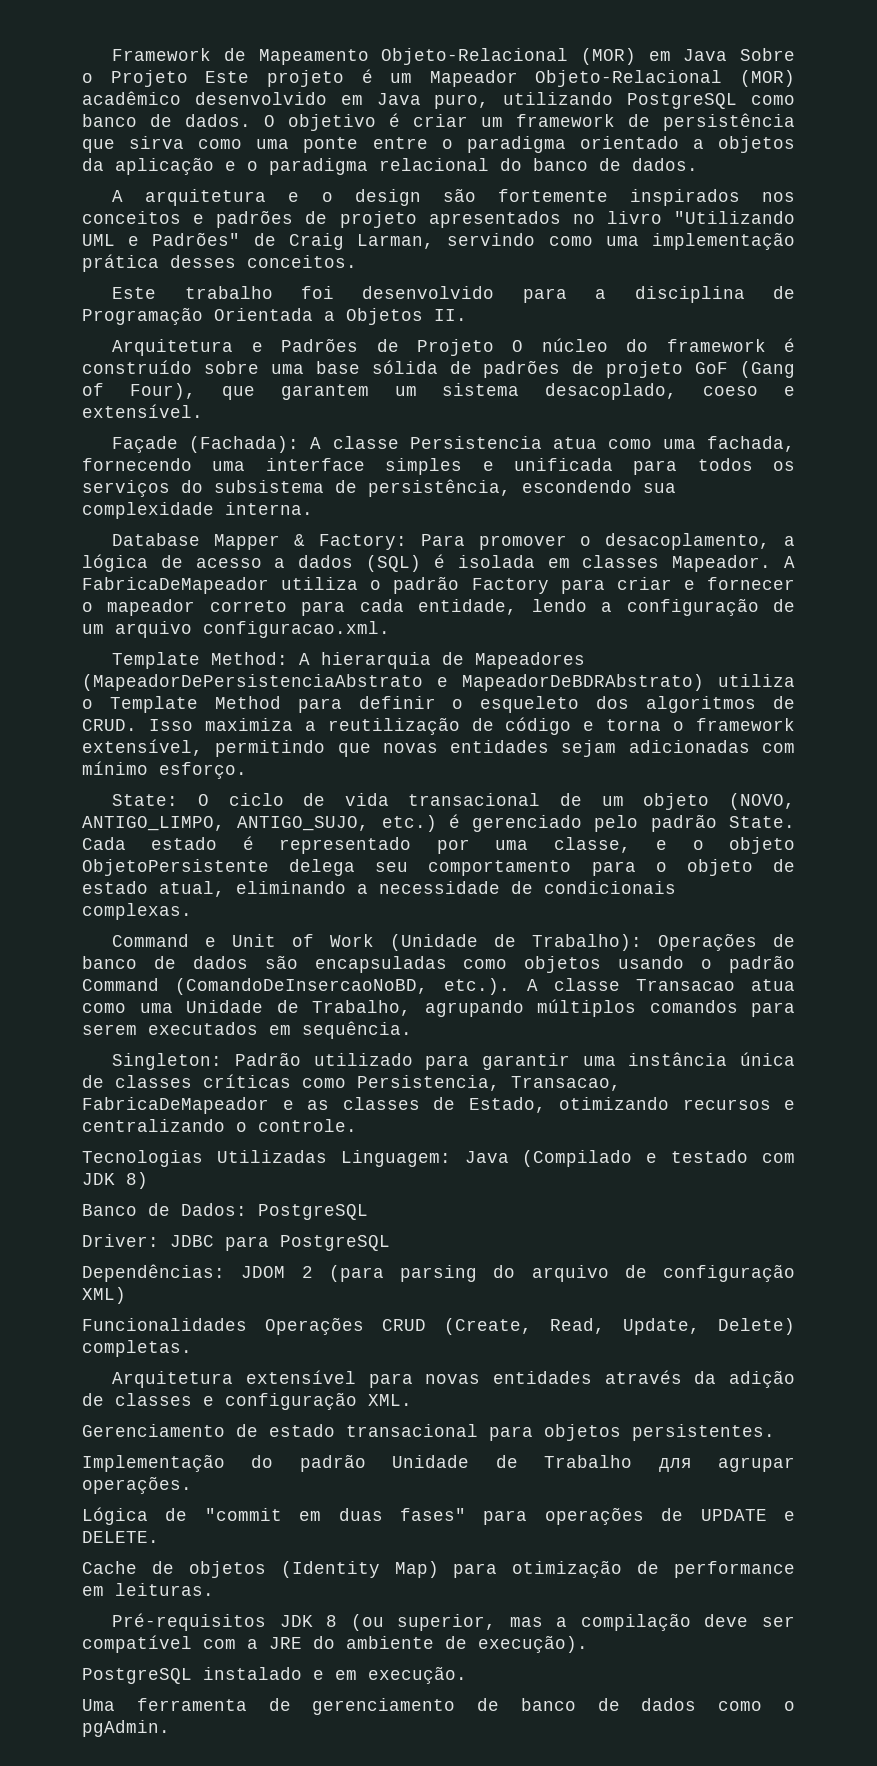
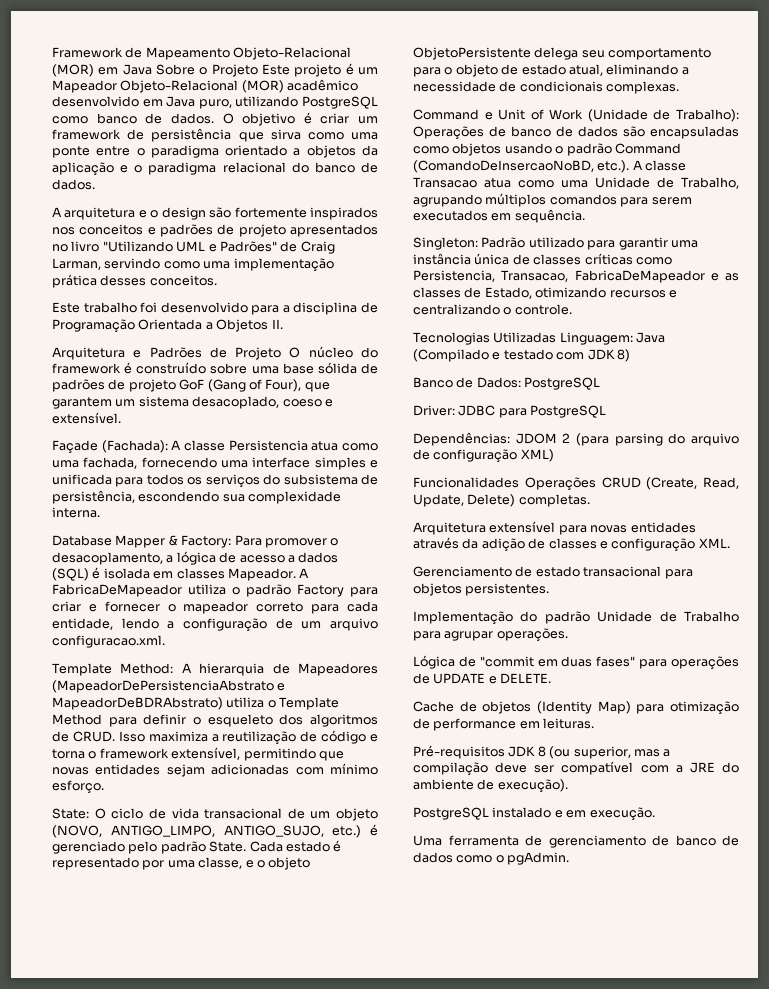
[658,1458,692,1472] для -> [413,631,441,641] para

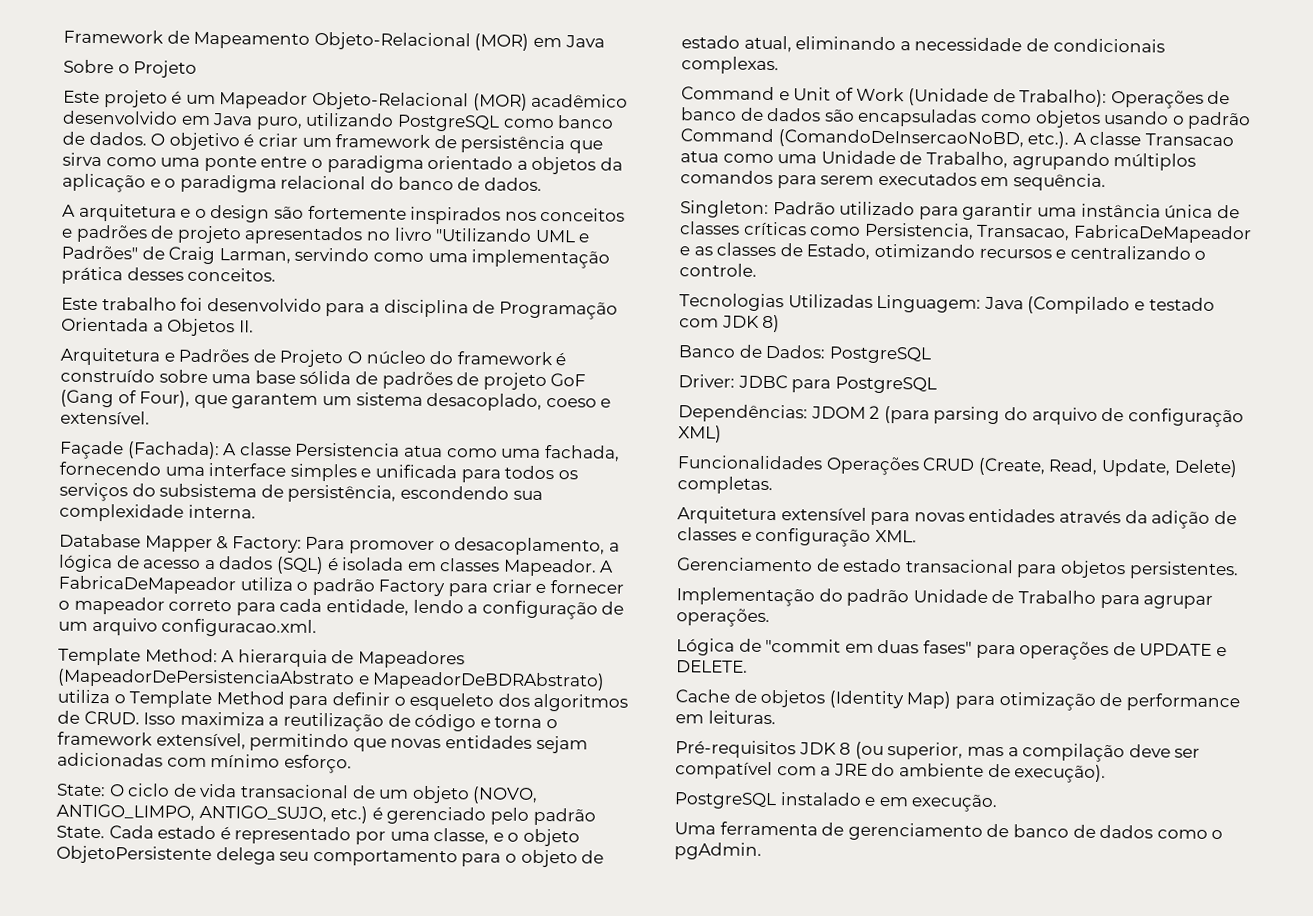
(152, 69) none -> (605, 41) //
(258, 70) none -> (198, 69) //

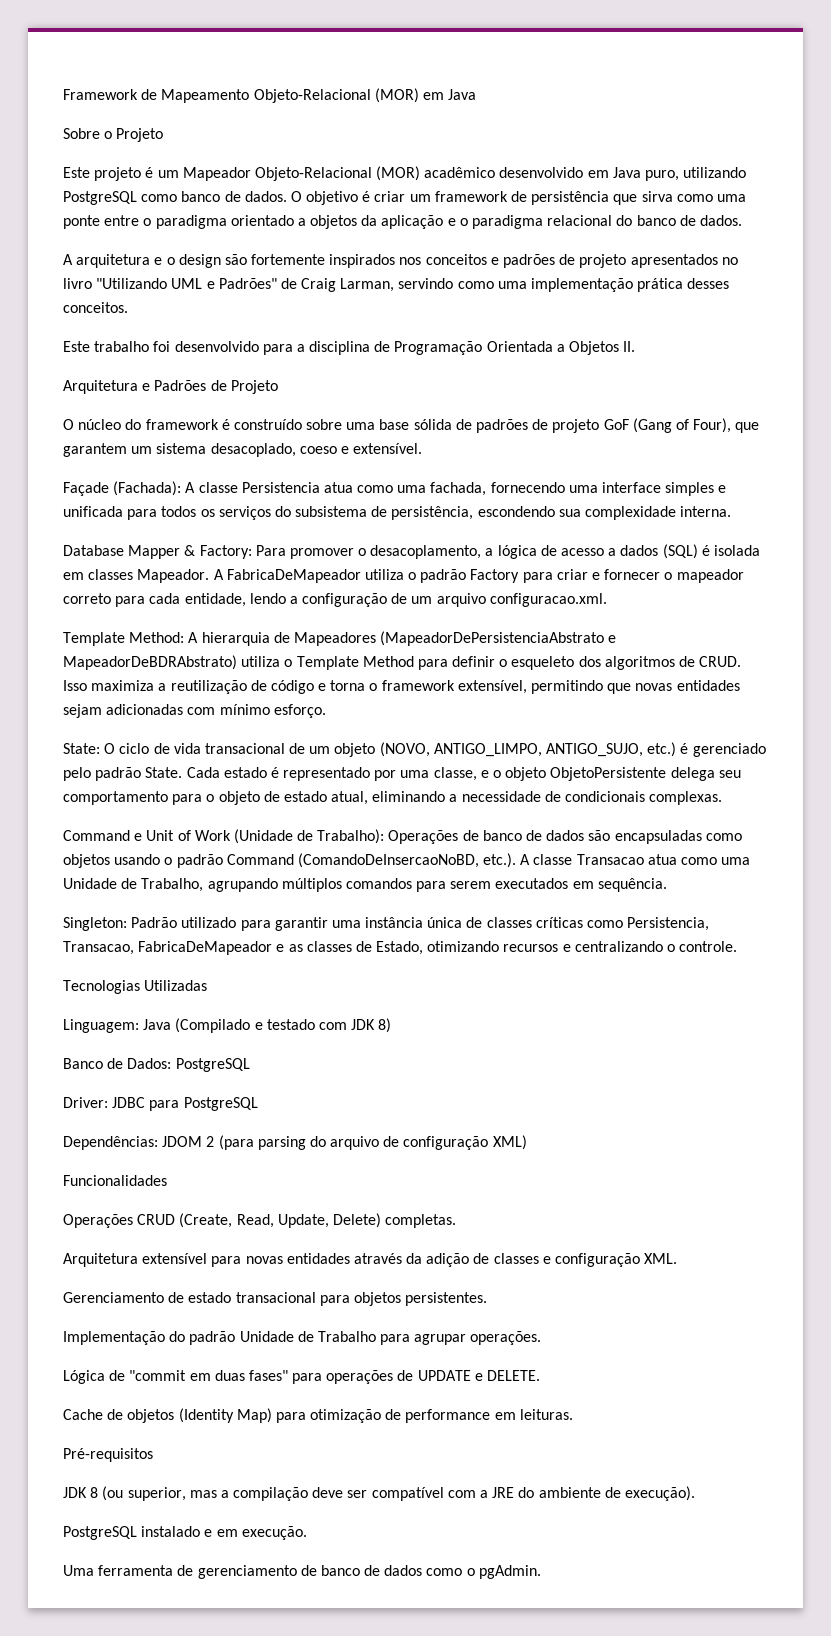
(344, 358) none -> (278, 387) //
(873, 301) none -> (208, 985) //
(823, 462) none -> (167, 1180) //
(796, 749) none -> (153, 1455) //

